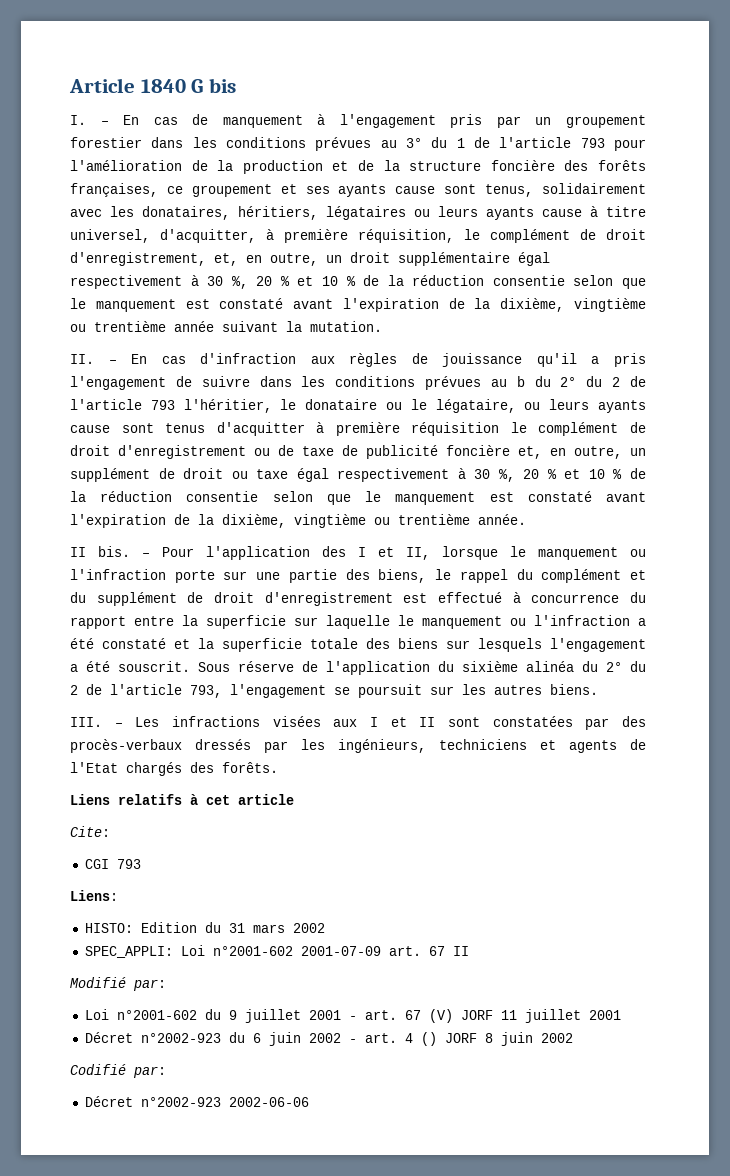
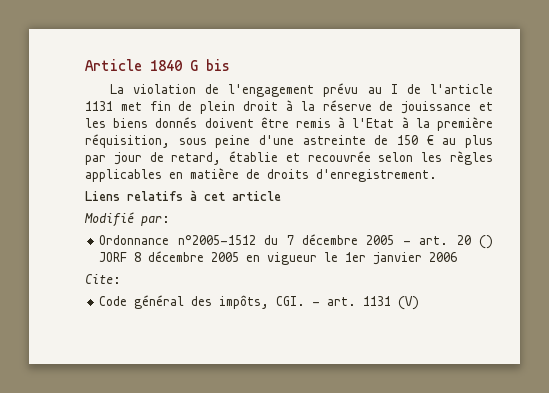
[70,114,647,128] [70,137,646,151] [70,160,647,174] [70,183,647,197] [70,206,646,220] [70,229,646,243] [70,252,550,266] [70,275,646,289] [70,298,646,312] [70,321,382,332] [70,353,646,367] [70,376,646,390] [70,399,646,413] [70,422,646,436] [70,445,646,459] [70,468,647,482] [70,491,646,505] [70,514,526,528] [70,546,646,560] [70,569,647,583] [70,592,646,606] [70,615,646,629] [70,638,646,652] [70,661,646,675] [70,684,598,698] [70,716,646,730] [70,739,646,753] [70,762,278,776] I. – En cas de manquement à l'engagement pris par un groupement forestier dans les conditions prévues au 3° du 1 de l'article 793 pour l'amélioration de la production et de la structure foncière des forêts françaises, ce groupement et ses ayants cause sont tenus, solidairement avec les donataires, héritiers, légataires ou leurs ayants cause à titre universel, d'acquitter, à première réquisition, le complément de droit d'enregistrement, et, en outre, un droit supplémentaire égal respectivement à 30 %, 20 % et 10 % de la réduction consentie selon que le manquement est constaté avant l'expiration de la dixième, vingtième ou trentième année suivant la mutation. // II. – En cas d'infraction aux règles de jouissance qu'il a pris l'engagement de suivre dans les conditions prévues au b du 2° du 2 de l'article 793 l'héritier, le donataire ou le légataire, ou leurs ayants cause sont tenus d'acquitter à première réquisition le complément de droit d'enregistrement ou de taxe de publicité foncière et, en outre, un supplément de droit ou taxe égal respectivement à 30 %, 20 % et 10 % de la réduction consentie selon que le manquement est constaté avant l'expiration de la dixième, vingtième ou trentième année. // II bis. – Pour l'application des I et II, lorsque le manquement ou l'infraction porte sur une partie des biens, le rappel du complément et du supplément de droit d'enregistrement est effectué à concurrence du rapport entre la superficie sur laquelle le manquement ou l'infraction a été constaté et la superficie totale des biens sur lesquels l'engagement a été souscrit. Sous réserve de l'application du sixième alinéa du 2° du 2 de l'article 793, l'engagement se poursuit sur les autres biens. // III. – Les infractions visées aux I et II sont constatées par des procès-verbaux dressés par les ingénieurs, techniciens et agents de l'Etat chargés des forêts. -> [109,83,494,97] [85,100,493,114] [85,117,493,131] [85,134,494,148] [85,151,493,165] [85,168,437,182] La violation de l'engagement prévu au I de l'article 1131 met fin de plein droit à la réserve de jouissance et les biens donnés doivent être remis à l'Etat à la première réquisition, sous peine d'une astreinte de 150 € au plus par jour de retard, établie et recouvrée selon les règles applicables en matière de droits d'enregistrement.
[70,826,110,837] [84,859,141,869] [70,890,118,901] [84,922,325,933] [84,945,469,958] [70,977,166,991] [84,1009,621,1023] [84,1032,573,1046] [70,1064,166,1078] [84,1096,309,1107] Cite: // CGI 793 // Liens: // HISTO: Edition du 31 mars 2002 // SPEC_APPLI: Loi n°2001-602 2001-07-09 art. 67 II // Modifié par: // Loi n°2001-602 du 9 juillet 2001 - art. 67 (V) JORF 11 juillet 2001 // Décret n°2002-923 du 6 juin 2002 - art. 4 () JORF 8 juin 2002 // Codifié par: // Décret n°2002-923 2002-06-06 -> [84,212,170,227] [99,234,493,249] [99,251,458,265] [85,274,121,284] [99,295,420,310] Modifié par: // Ordonnance n°2005-1512 du 7 décembre 2005 - art. 20 () JORF 8 décembre 2005 en vigueur le 1er janvier 2006 // Cite: // Code général des impôts, CGI. - art. 1131 (V)

